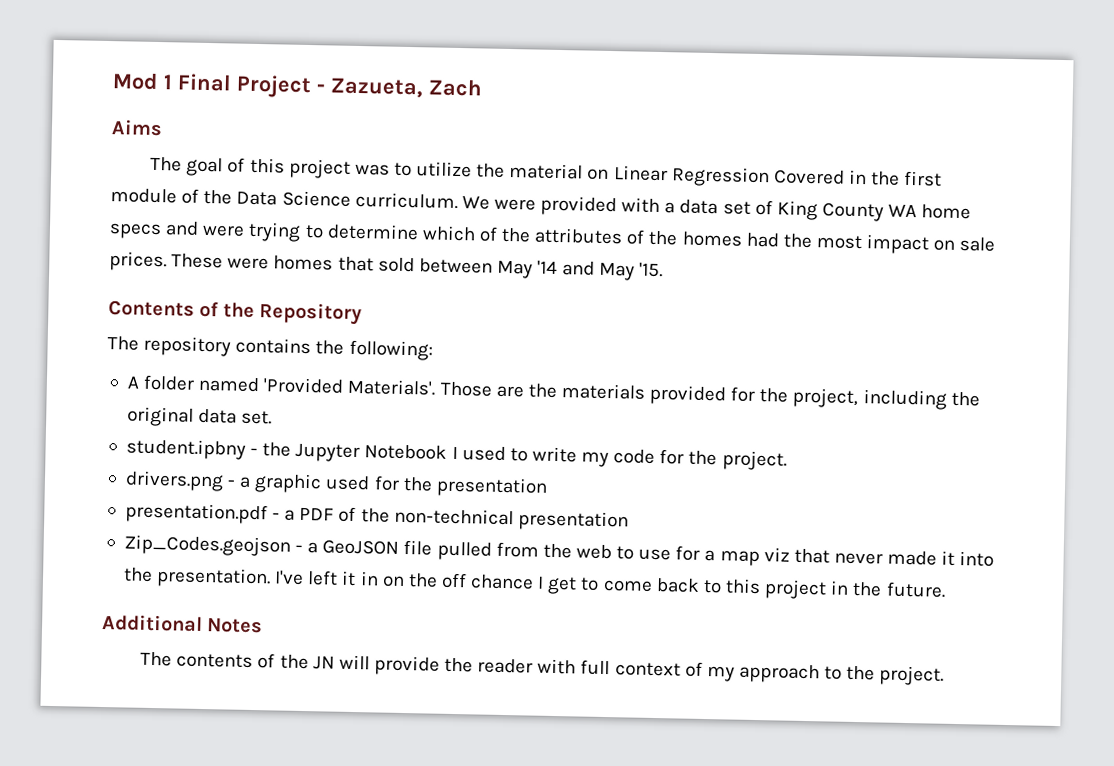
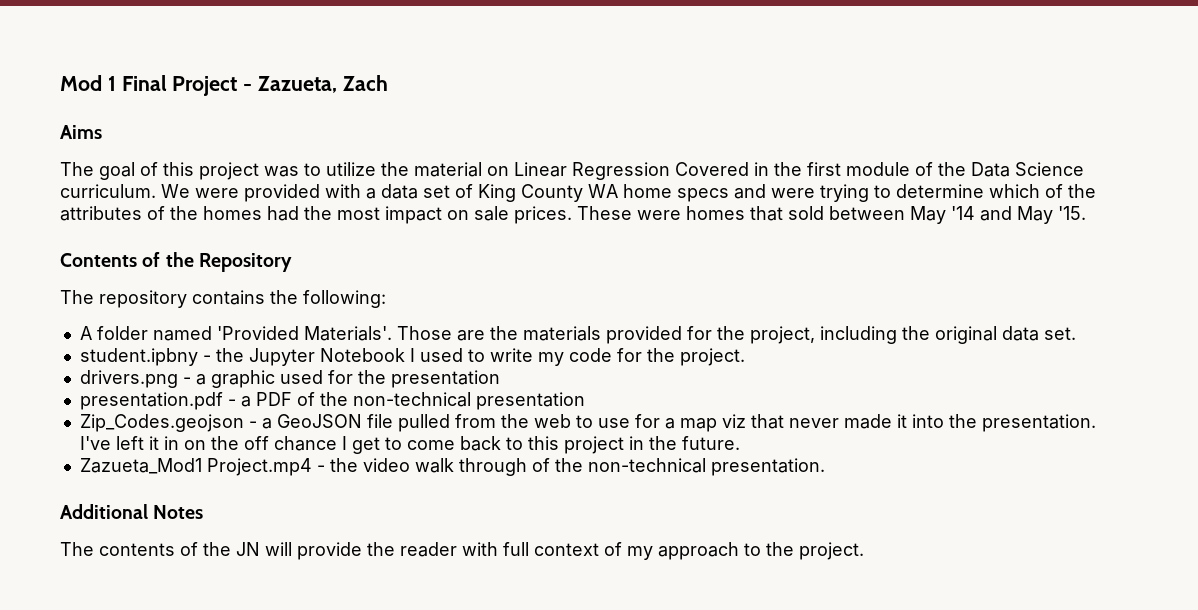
(946, 589) none -> [79,458,825,476] // Zazueta_Mod1 Project.mp4 - the video walk through of the non-technical presentation.

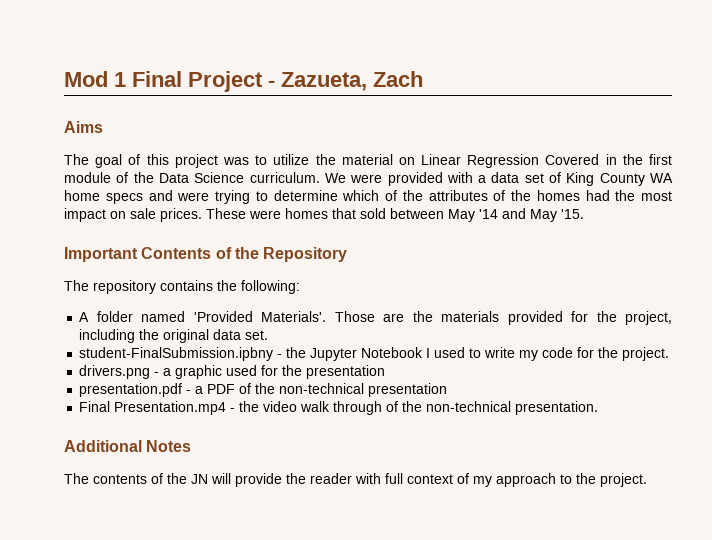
(1086, 213) none -> [64,247,138,262] Important
[79,348,198,366] student.ipbny -> [79,347,274,361] student-FinalSubmission.ipbny
[79,414,1096,432] [79,436,740,454] [79,458,312,476] Zip_Codes.geojson - a GeoJSON file pulled from the web to use for a map viz that never made it into the presentation. I've left it in on the off chance I get to come back to this project in the future. // Zazueta_Mod1 Project.mp4 -> [79,401,227,415] Final Presentation.mp4

